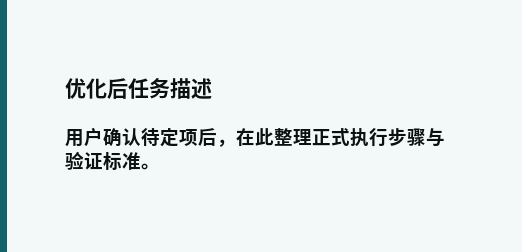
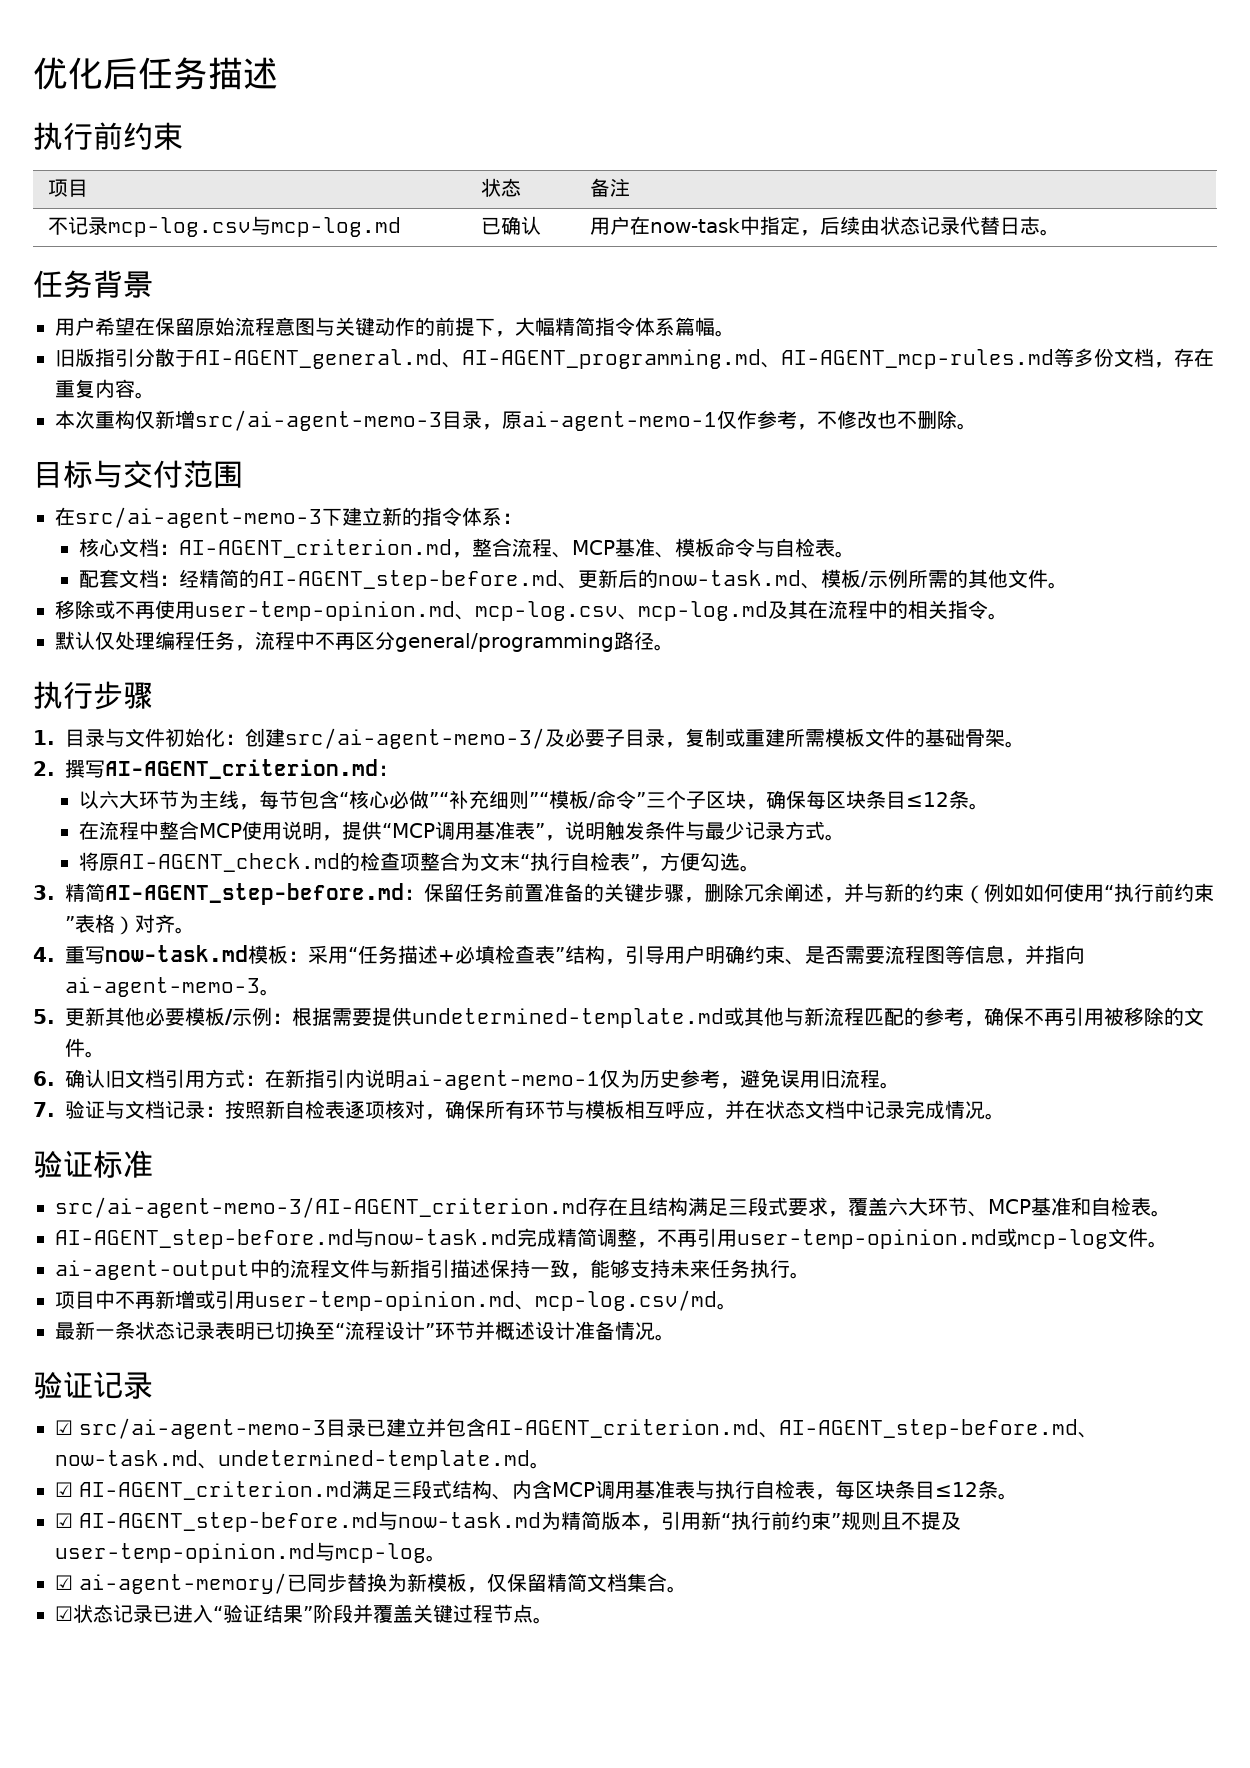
[65,127,445,147] [65,151,141,170] 用户确认待定项后，在此整理正式执行步骤与验证标准 -> [33,122,183,150] [48,179,89,197] [481,178,522,197] [590,178,631,197] [48,216,402,237] [481,216,542,235] [590,216,1061,236] [33,270,153,298] [55,317,735,337] [55,348,1214,369] [55,379,155,399] [55,410,977,431] [33,460,243,488] [55,507,522,528] [78,538,855,558] [78,569,1068,590] [55,600,1008,621] [55,631,674,652] [33,681,153,710] [33,728,1025,749] [33,759,398,779] [78,790,989,810] [78,821,845,841] [78,852,760,872] [33,883,1214,905] [65,914,195,935] [33,945,1085,965] [65,977,280,997] [33,1007,1204,1028] [65,1038,105,1058] [33,1069,900,1090] [33,1100,1005,1120] [33,1150,153,1178] [55,1197,1171,1218] [55,1228,1168,1249] [55,1259,810,1280] [55,1290,737,1311] [55,1321,675,1341] [33,1371,153,1399] [55,1418,1098,1439] [55,1450,550,1470] [55,1480,1018,1500] [55,1511,961,1532] [55,1542,446,1563] [55,1573,687,1594] [55,1604,533,1624] 执行前约束 // 项目 | 状态 | 备注 // 不记录mcp-log.csv与mcp-log.md | 已确认 | 用户在now-task中指定，后续由状态记录代替日志。 // 任务背景 // 用户希望在保留原始流程意图与关键动作的前提下，大幅精简指令体系篇幅。 // 旧版指引分散于AI-AGENT_general.md、AI-AGENT_programming.md、AI-AGENT_mcp-rules.md等多份文档，存在重复内容。 // 本次重构仅新增src/ai-agent-memo-3目录，原ai-agent-memo-1仅作参考，不修改也不删除。 // 目标与交付范围 // 在src/ai-agent-memo-3下建立新的指令体系： // 核心文档：AI-AGENT_criterion.md，整合流程、MCP基准、模板命令与自检表。 // 配套文档：经精简的AI-AGENT_step-before.md、更新后的now-task.md、模板/示例所需的其他文件。 // 移除或不再使用user-temp-opinion.md、mcp-log.csv、mcp-log.md及其在流程中的相关指令。 // 默认仅处理编程任务，流程中不再区分general/programming路径。 // 执行步骤 // 1.目录与文件初始化：创建src/ai-agent-memo-3/及必要子目录，复制或重建所需模板文件的基础骨架。 // 2.撰写AI-AGENT_criterion.md： // 以六大环节为主线，每节包含“核心必做”“补充细则”“模板/命令”三个子区块，确保每区块条目≤12条。 // 在流程中整合MCP使用说明，提供“MCP调用基准表”，说明触发条件与最少记录方式。 // 将原AI-AGENT_check.md的检查项整合为文末“执行自检表”，方便勾选。 // 3.精简AI-AGENT_step-before.md：保留任务前置准备的关键步骤，删除冗余阐述，并与新的约束（例如如何使用“执行前约束”表格）对齐。 // 4.重写now-task.md模板：采用“任务描述+必填检查表”结构，引导用户明确约束、是否需要流程图等信息，并指向ai-agent-memo-3。 // 5.更新其他必要模板/示例：根据需要提供undetermined-template.md或其他与新流程匹配的参考，确保不再引用被移除的文件。 // 6.确认旧文档引用方式：在新指引内说明ai-agent-memo-1仅为历史参考，避免误用旧流程。 // 7.验证与文档记录：按照新自检表逐项核对，确保所有环节与模板相互呼应，并在状态文档中记录完成情况。 // 验证标准 // src/ai-agent-memo-3/AI-AGENT_criterion.md存在且结构满足三段式要求，覆盖六大环节、MCP基准和自检表。 // AI-AGENT_step-before.md与now-task.md完成精简调整，不再引用user-temp-opinion.md或mcp-log文件。 // ai-agent-output中的流程文件与新指引描述保持一致，能够支持未来任务执行。 // 项目中不再新增或引用user-temp-opinion.md、mcp-log.csv/md。 // 最新一条状态记录表明已切换至“流程设计”环节并概述设计准备情况。 // 验证记录 // ☑ src/ai-agent-memo-3目录已建立并包含AI-AGENT_criterion.md、AI-AGENT_step-before.md、now-task.md、undetermined-template.md。 // ☑ AI-AGENT_criterion.md满足三段式结构、内含MCP调用基准表与执行自检表，每区块条目≤12条。 // ☑ AI-AGENT_step-before.md与now-task.md为精简版本，引用新“执行前约束”规则且不提及user-temp-opinion.md与mcp-log。 // ☑ ai-agent-memory/已同步替换为新模板，仅保留精简文档集合。 // ☑状态记录已进入“验证结果”阶段并覆盖关键过程节点

